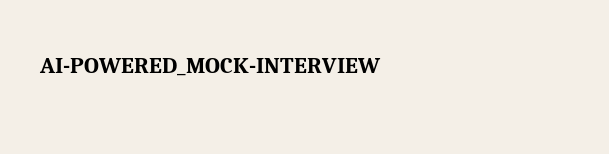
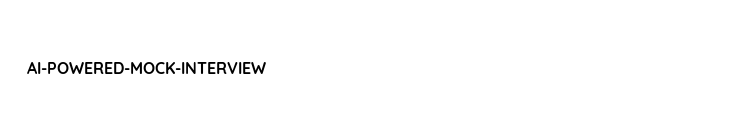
[39,58,381,76] AI-POWERED_MOCK-INTERVIEW -> [27,61,266,74] AI-POWERED-MOCK-INTERVIEW

